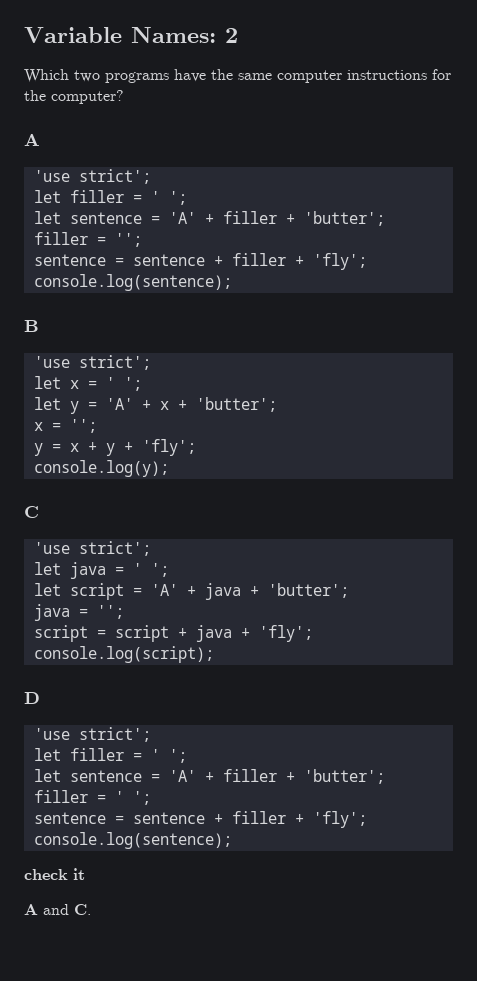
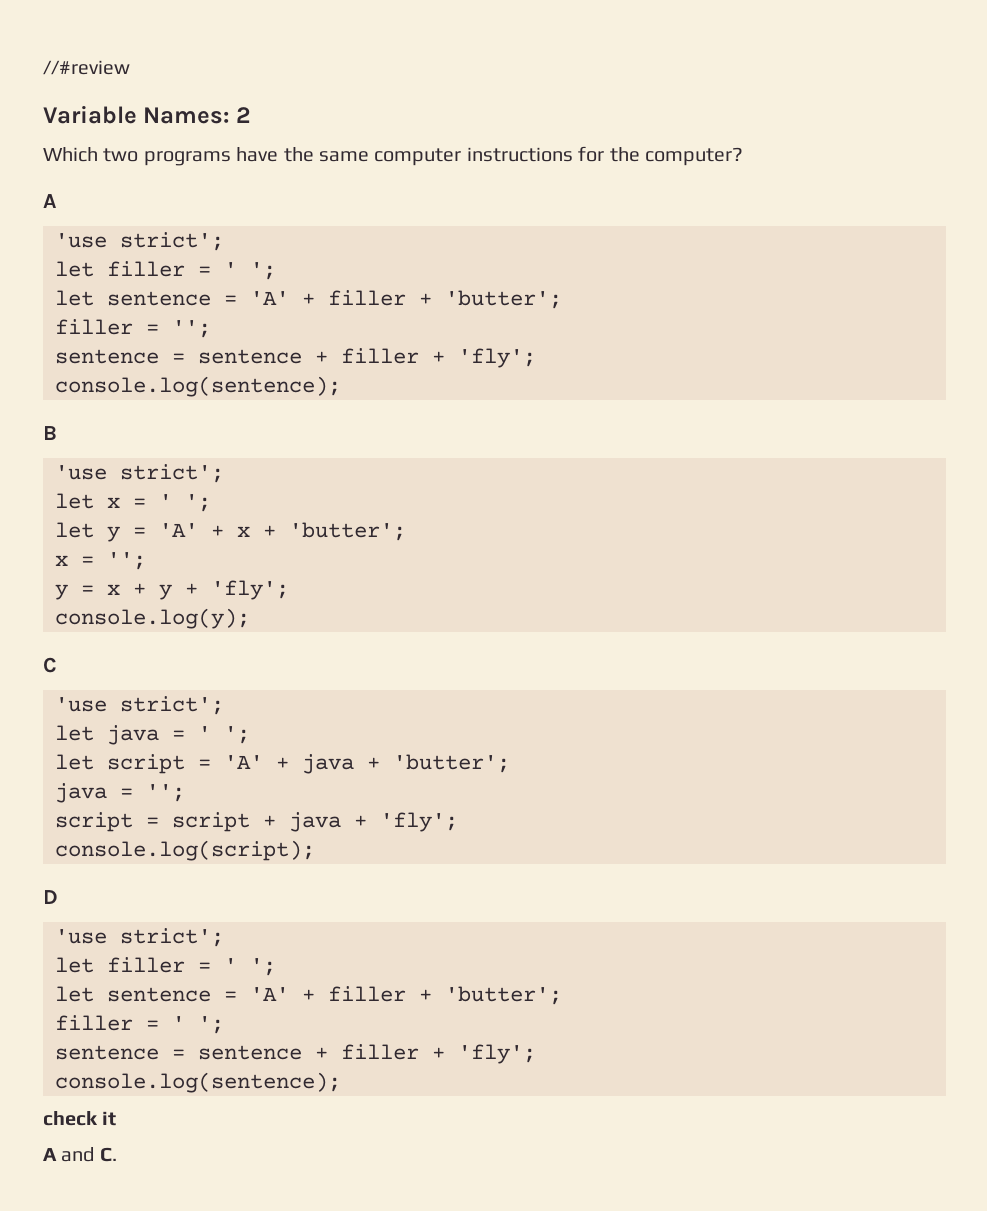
(24, 35) none -> [43,60,130,75] //#review //

